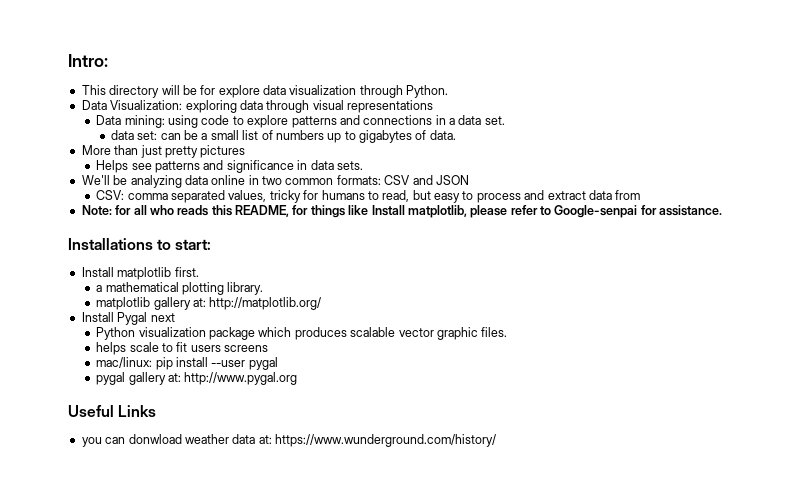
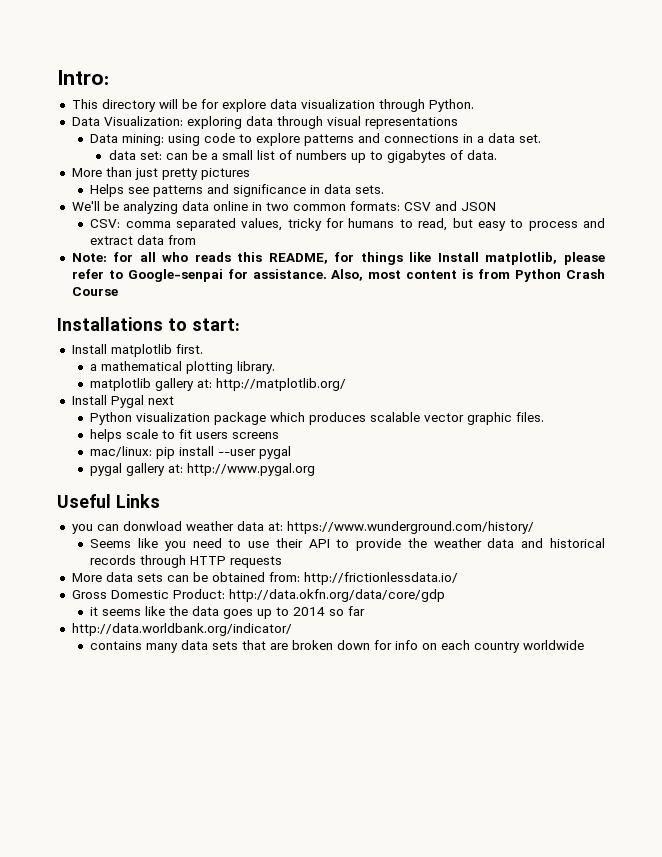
(723, 210) none -> [331,269,605,282] [71,287,118,296] Also, most content is from Python Crash Course
(496, 440) none -> [90,538,605,551] [90,555,283,568] [71,572,458,585] [71,589,445,602] [90,606,366,619] [71,623,292,636] [90,640,585,653] // Seems like you need to use their API to provide the weather data and historical records through HTTP requests // More data sets can be obtained from: http://frictionlessdata.io/ // Gross Domestic Product: http://data.okfn.org/data/core/gdp // it seems like the data goes up to 2014 so far // http://data.worldbank.org/indicator/ // contains many data sets that are broken down for info on each country worldwide

